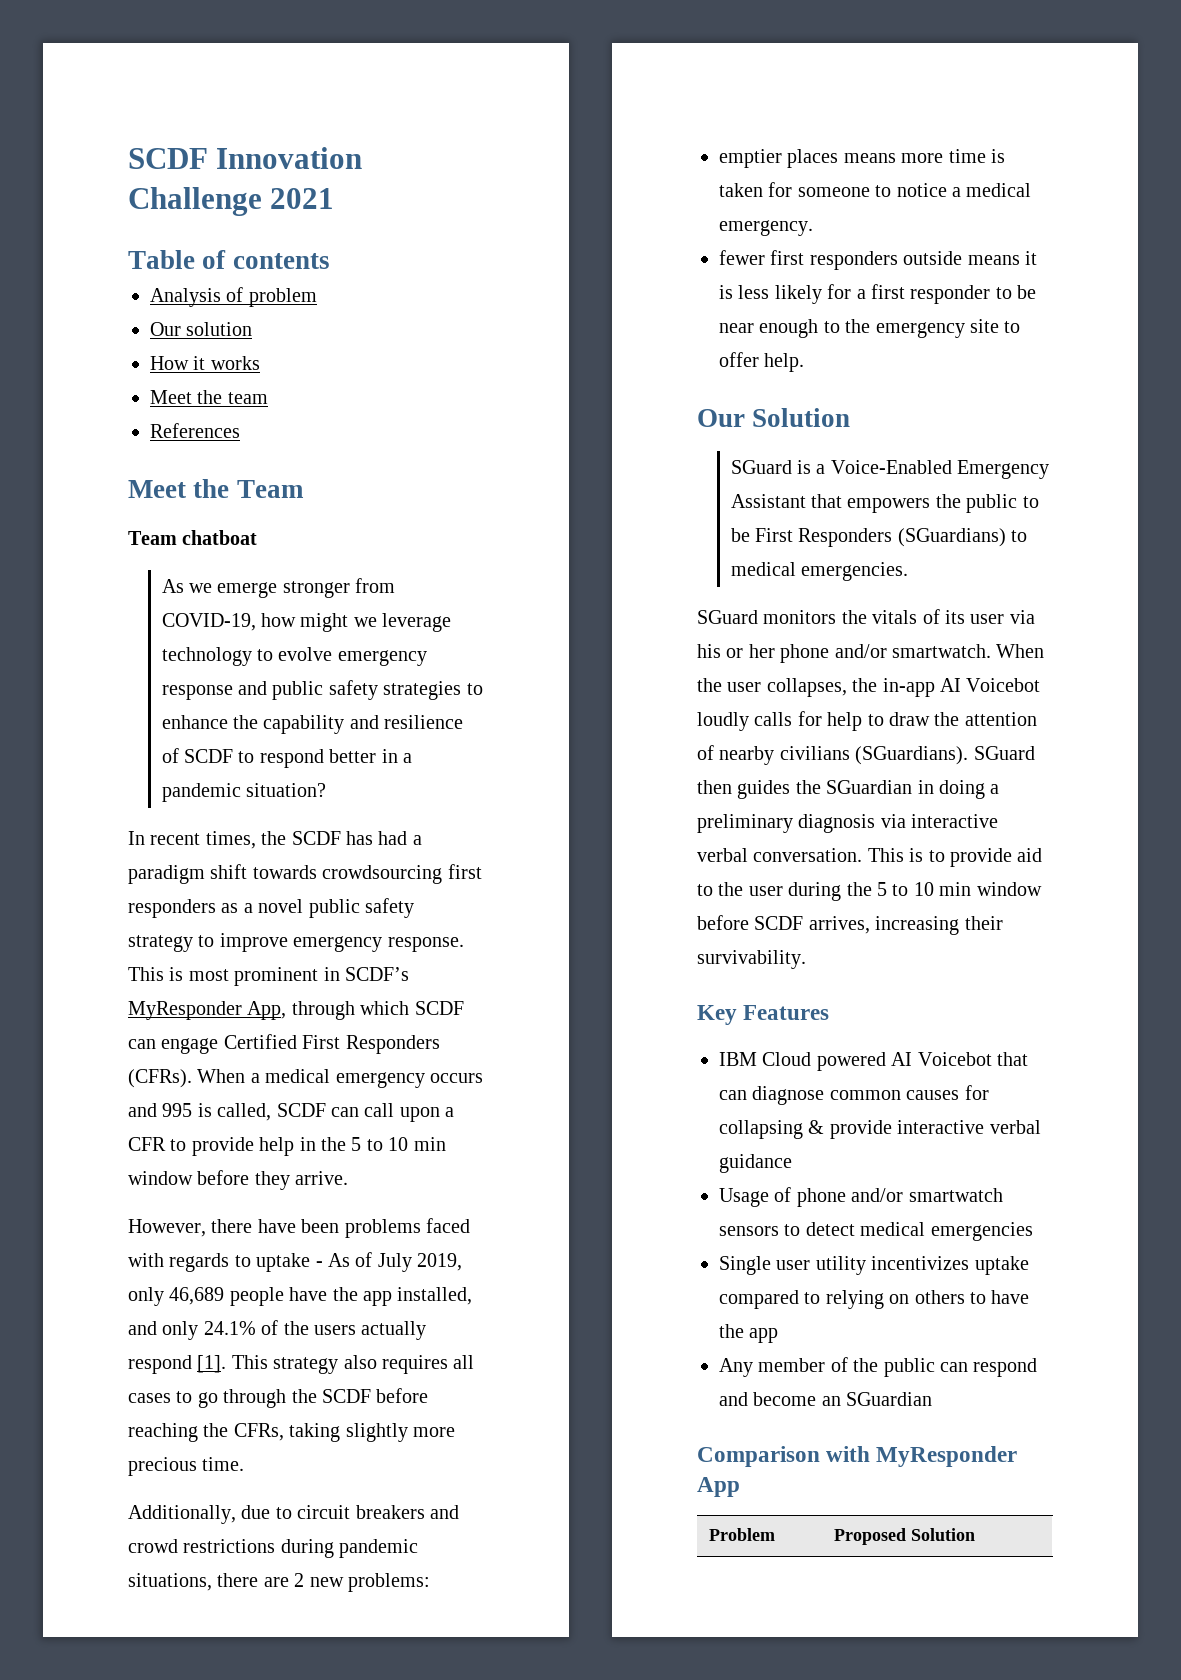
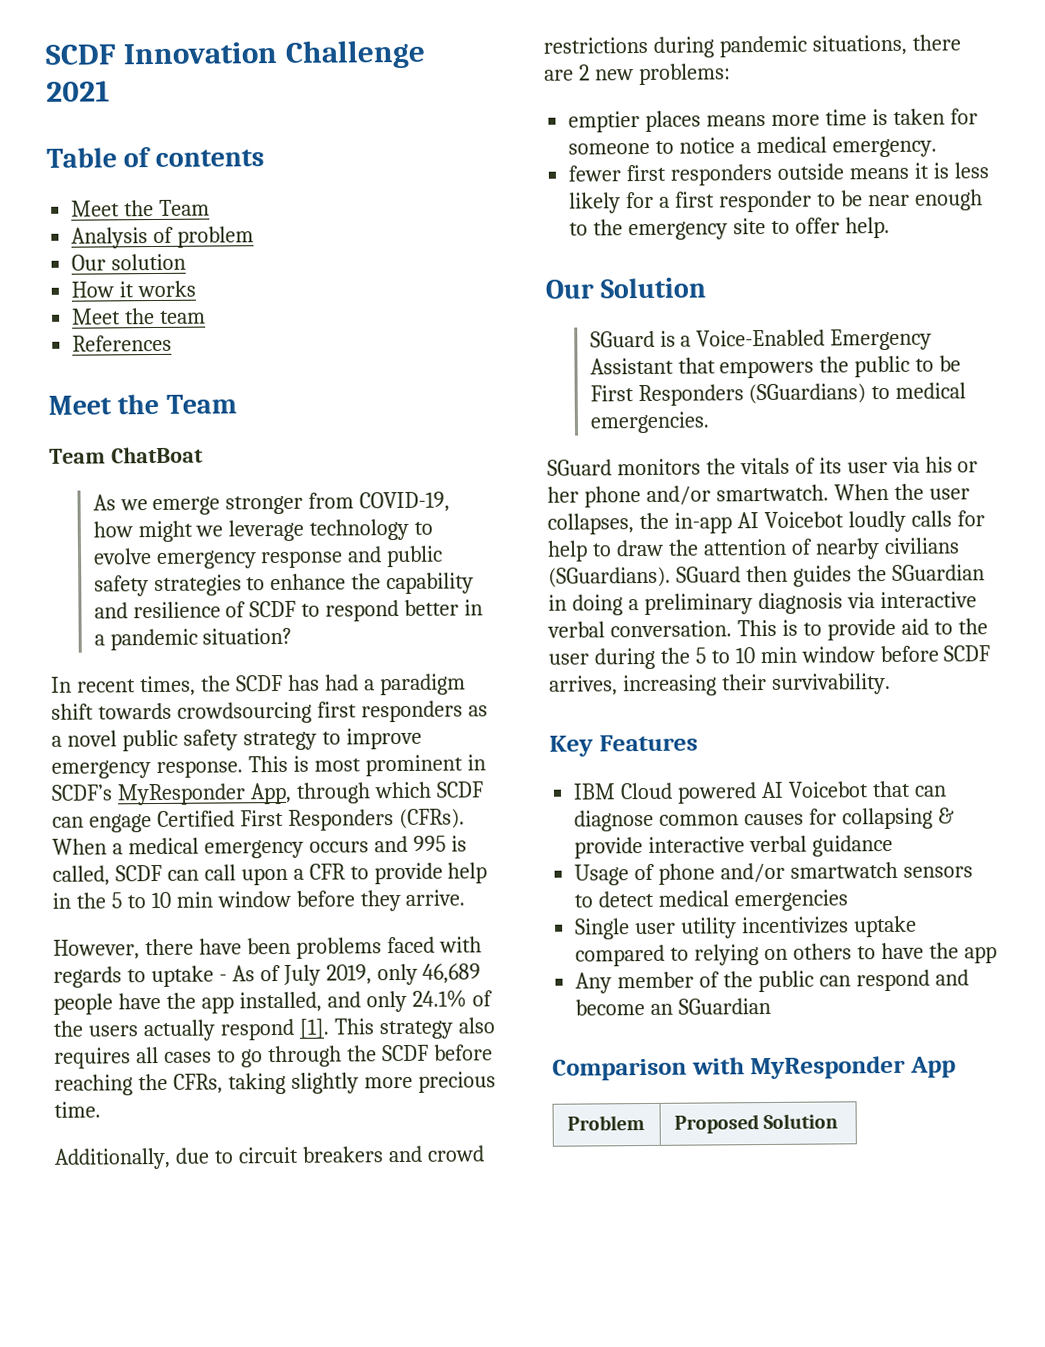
(330, 261) none -> [71,199,211,217] // Meet the Team
[182,530,258,545] chatboat -> [110,446,203,464] ChatBoat

